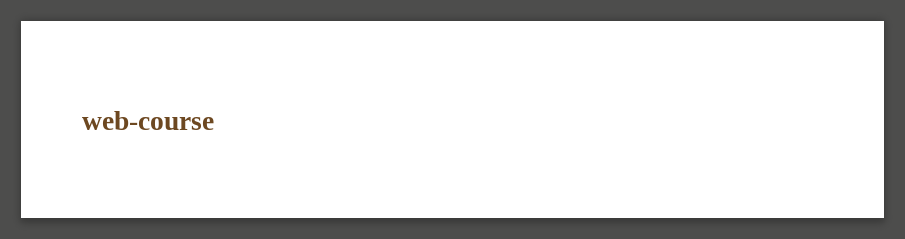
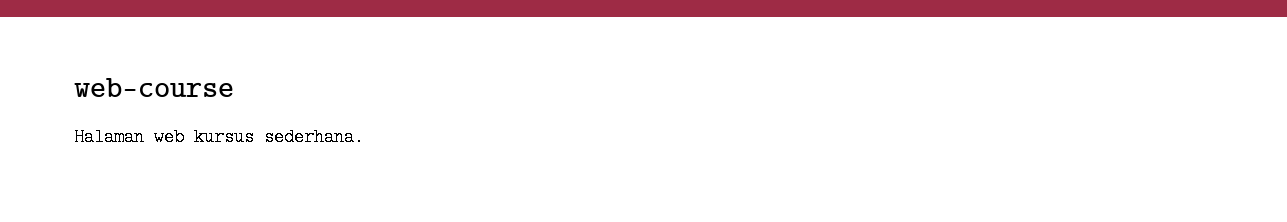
(214, 120) none -> [74,128,364,146] // Halaman web kursus sederhana.

